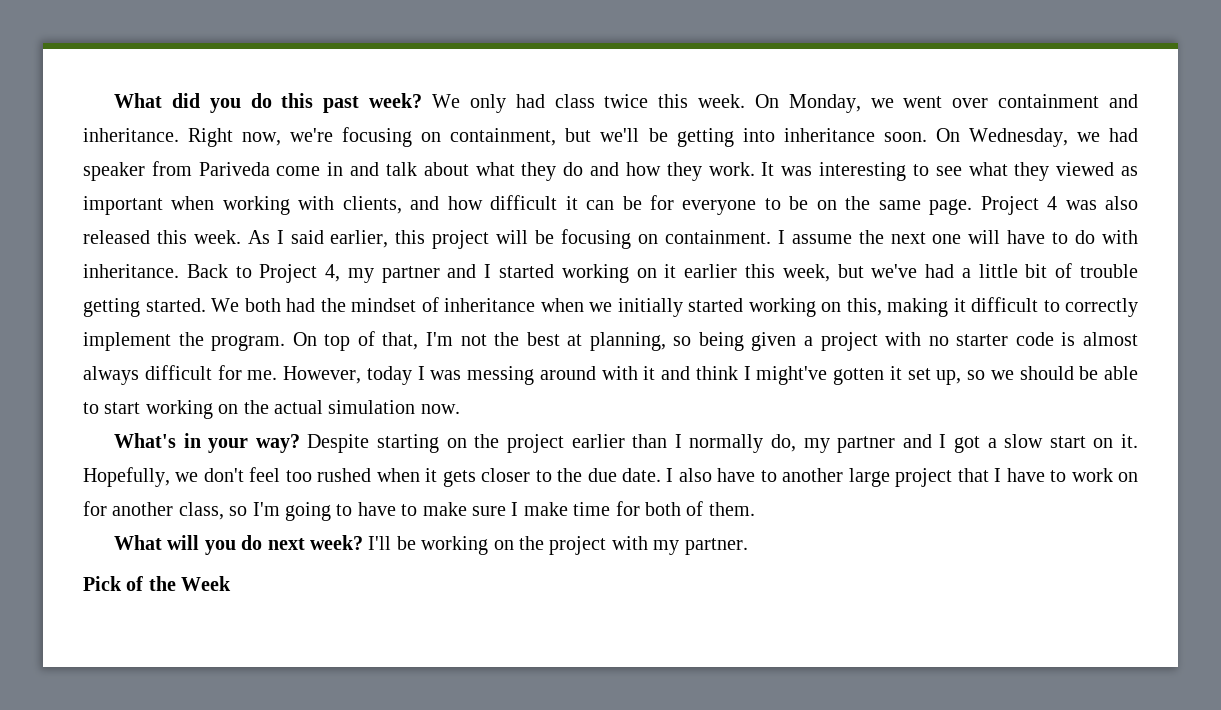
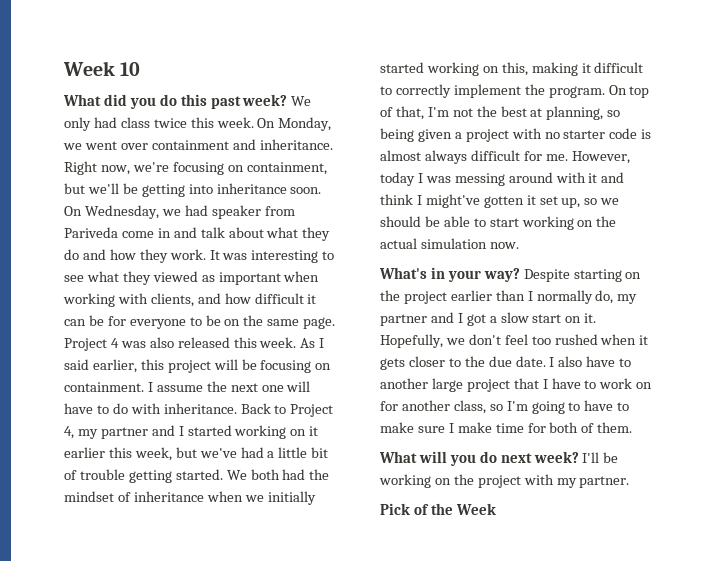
(114, 100) none -> [63,61,141,76] Week 10 //

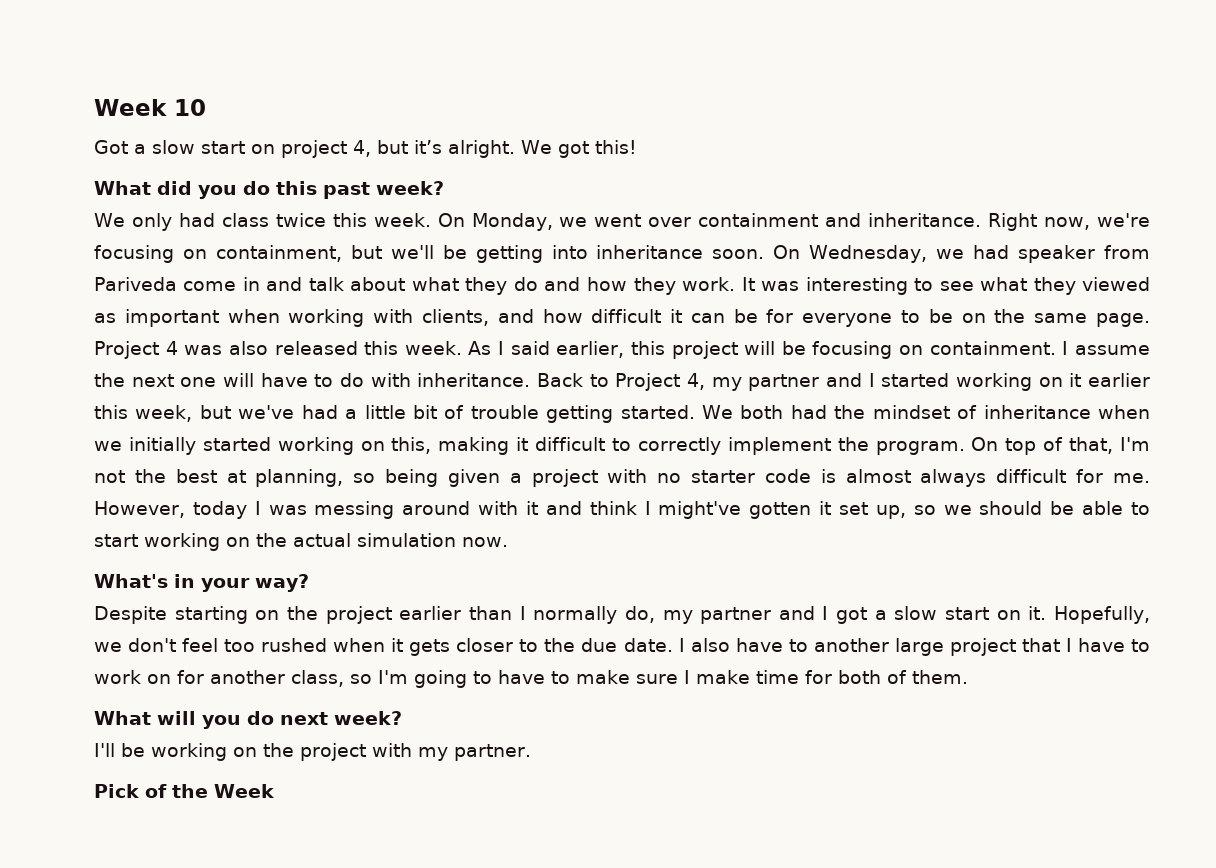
(141, 69) none -> [94,140,637,158] // Got a slow start on project 4, but it’s alright. We got this!
(288, 100) none -> (444, 188) //
(520, 275) none -> (309, 583) //
(579, 457) none -> (402, 718) //

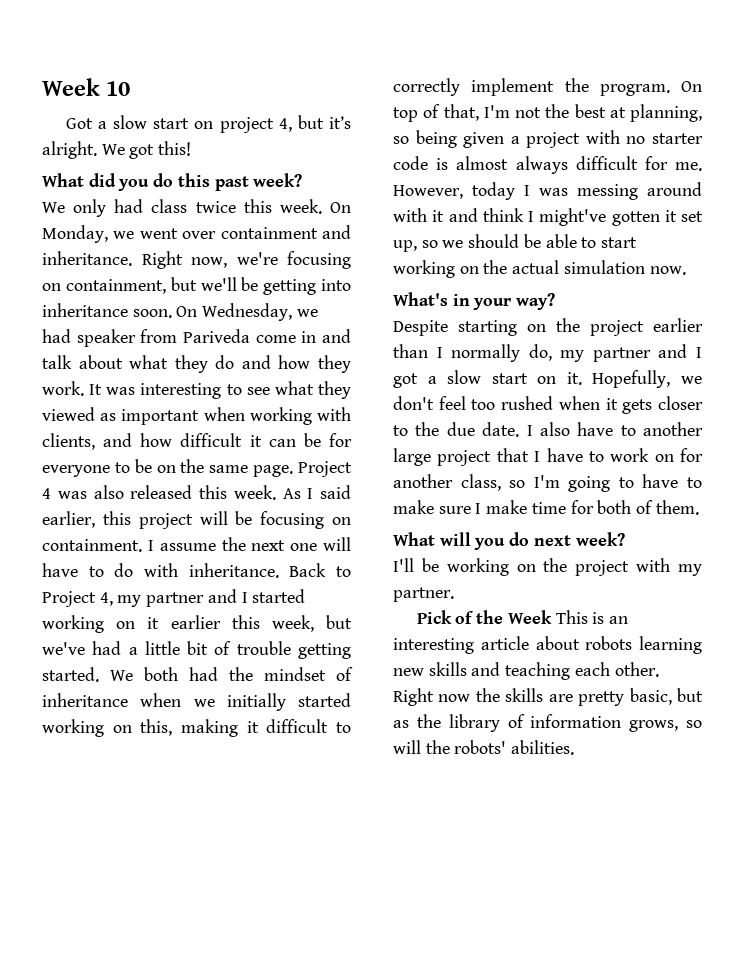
(274, 791) none -> [555,610,629,624] [393,636,702,654] [393,662,659,680] [393,688,703,706] [393,714,702,732] [393,740,575,755] This is an interesting article about robots learning new skills and teaching each other. Right now the skills are pretty basic, but as the library of information grows, so will the robots' abilities.

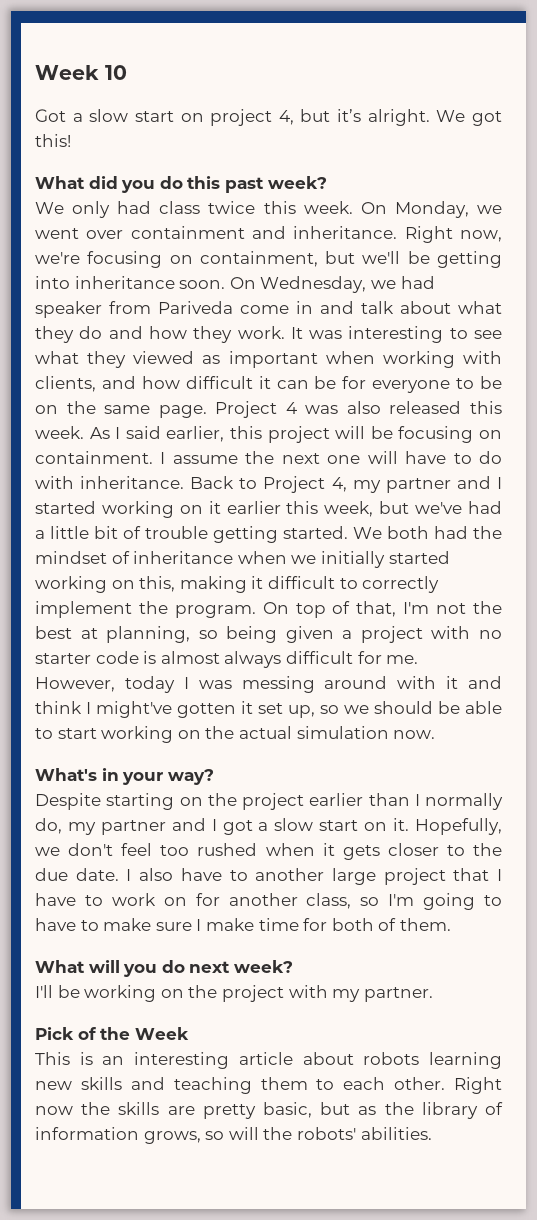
(552, 617) none -> (189, 1033) //
(571, 671) none -> [260,1077,335,1090] them to

